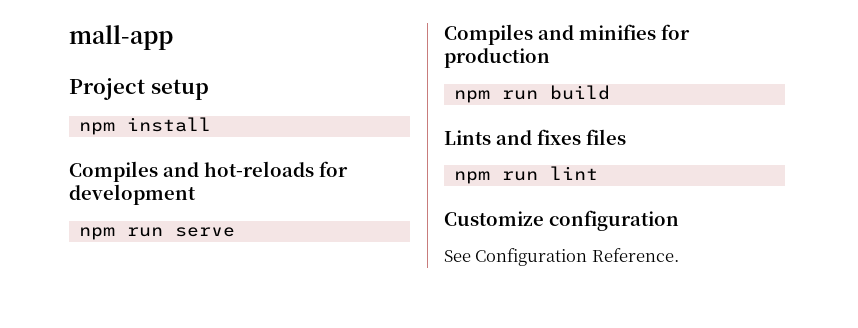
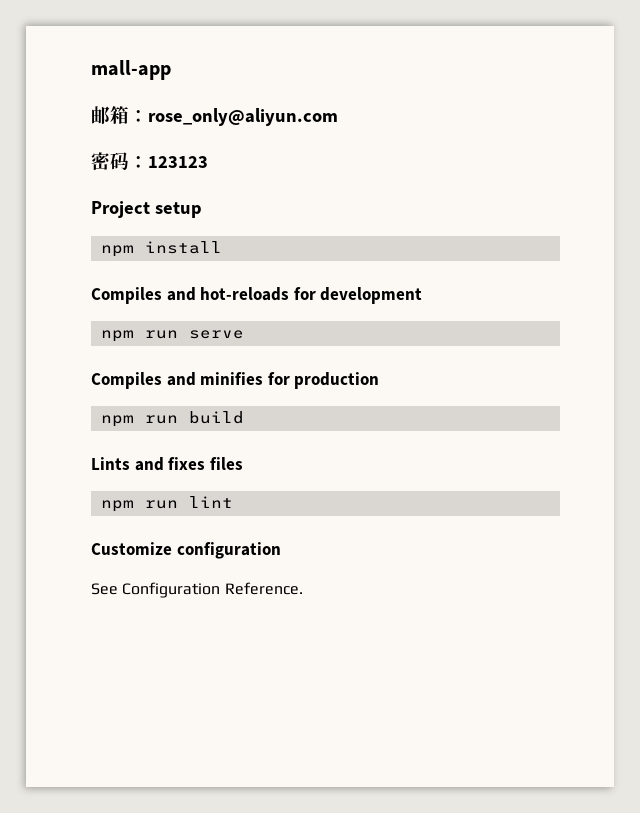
(173, 37) none -> [91,106,338,126] [91,152,208,170] // 邮箱：rose_only@aliyun.com // 密码：123123

